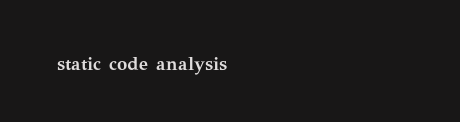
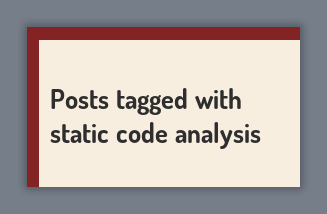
(57, 64) none -> [50,88,243,115] Posts tagged with

